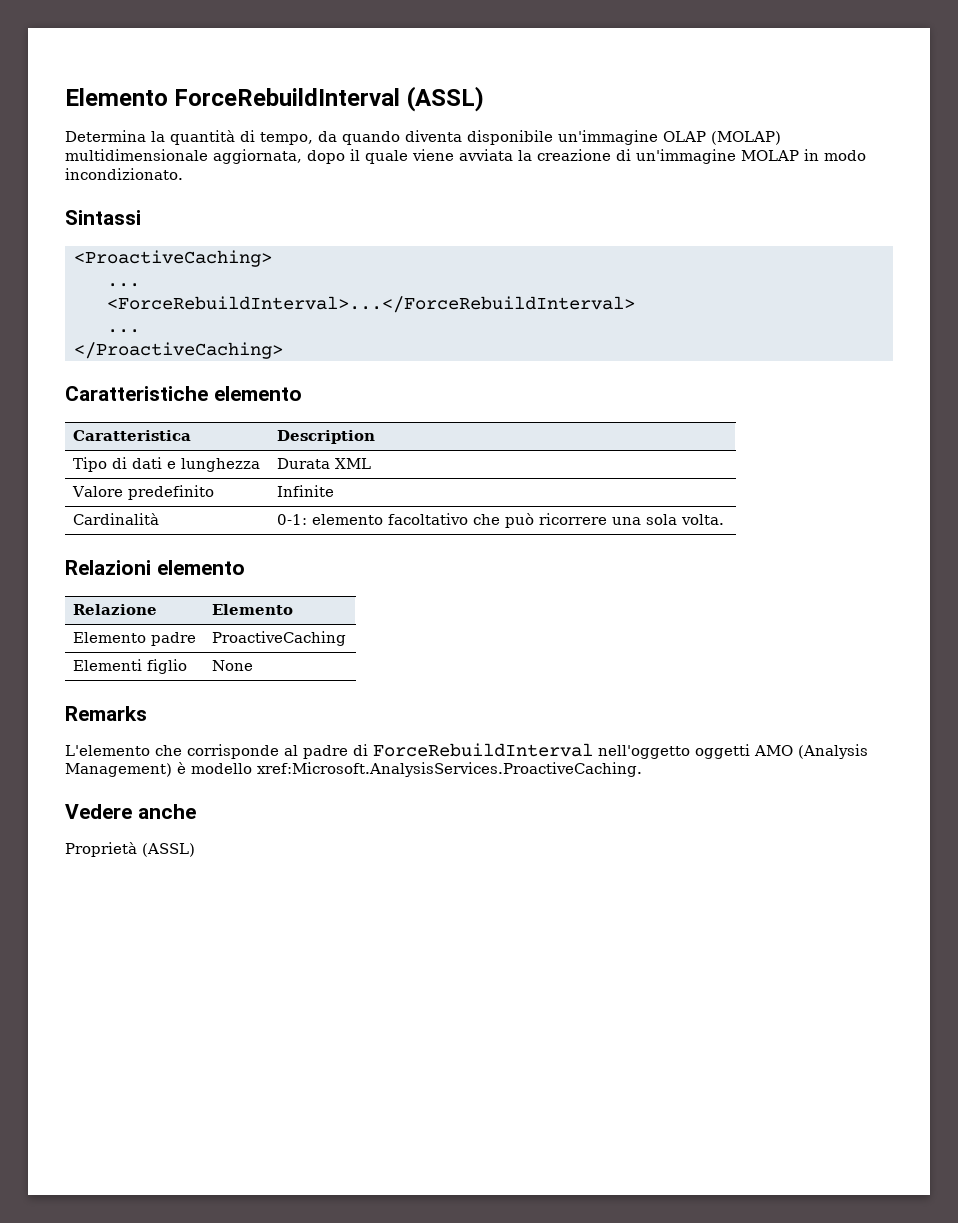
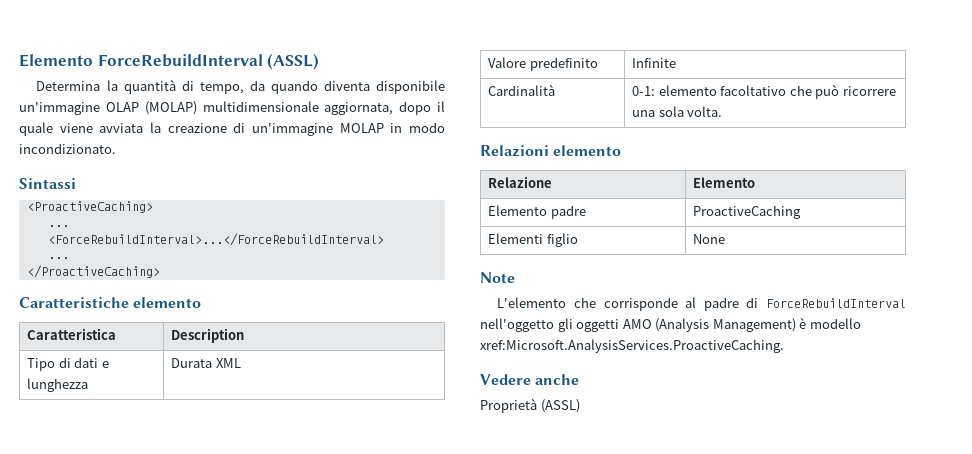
[65,706,147,721] Remarks -> [480,272,515,283] Note
(690, 752) none -> [557,318,573,332] gli

